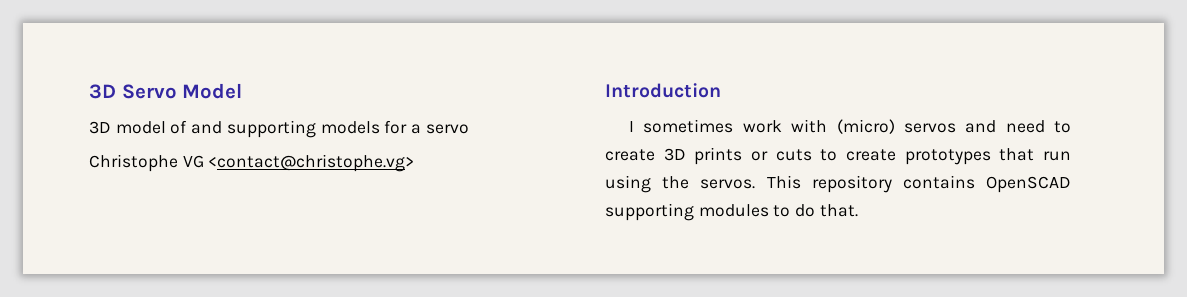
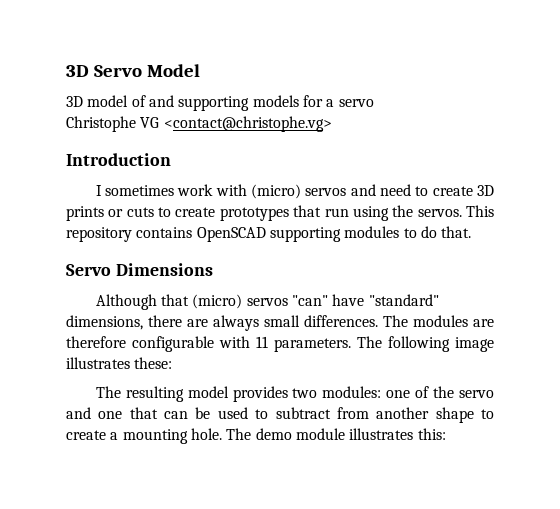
(858, 210) none -> [66,263,213,276] [95,294,439,310] [66,315,494,331] [66,336,494,352] [66,357,173,369] [95,386,494,402] [66,407,495,423] [66,428,446,444] // Servo Dimensions // Although that (micro) servos "can" have "standard" dimensions, there are always small differences. The modules are therefore configurable with 11 parameters. The following image illustrates these: // The resulting model provides two modules: one of the servo and one that can be used to subtract from another shape to create a mounting hole. The demo module illustrates this:

